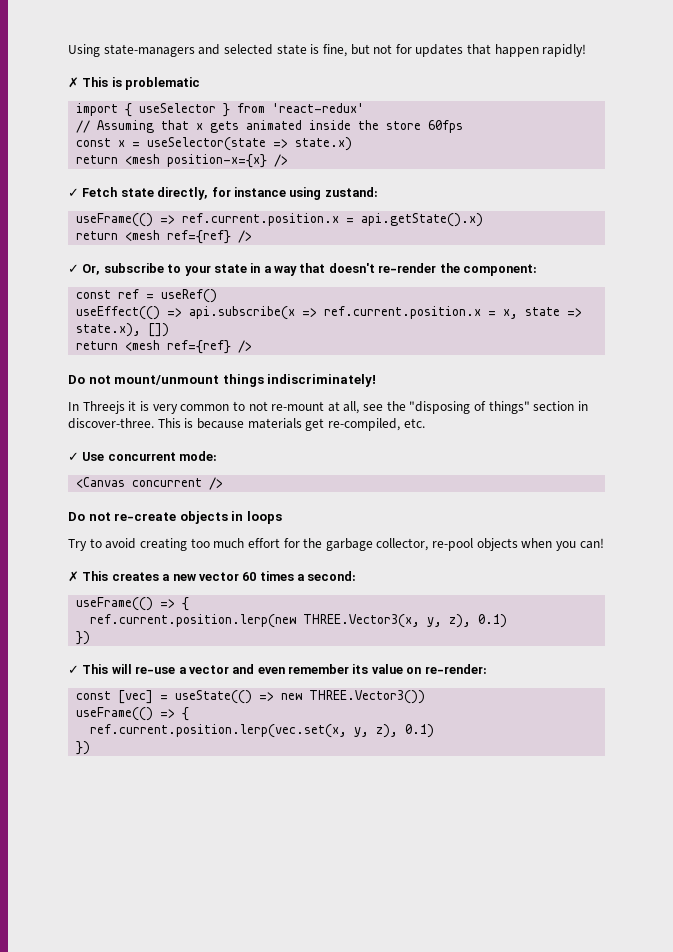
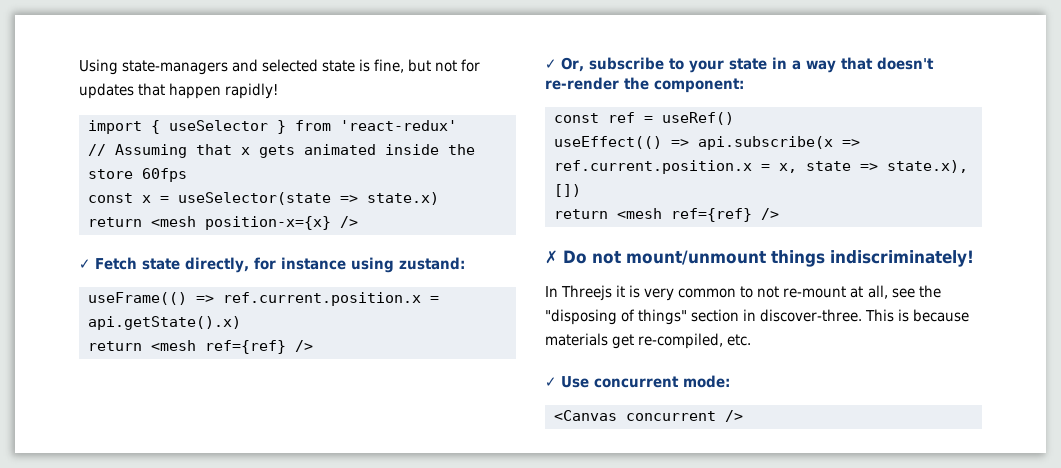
[68,77,201,90] // ✗ This is problematic -> (279, 91) none
(253, 346) none -> [545,250,558,264] ✗
[68,511,282,524] [68,538,604,551] [68,571,357,582] [76,597,190,611] [90,614,508,628] [76,631,91,645] [68,664,487,674] [76,690,426,704] [76,707,190,721] [90,724,435,738] [76,741,91,755] // Do not re-create objects in loops // Try to avoid creating too much effort for the garbage collector, re-pool objects when you can! // ✗ This creates a new vector 60 times a second: // useFrame(() => { // ref.current.position.lerp(new THREE.Vector3(x, y, z), 0.1) // }) // ✓ This will re-use a vector and even remember its value on re-render: // const [vec] = useState(() => new THREE.Vector3()) // useFrame(() => { // ref.current.position.lerp(vec.set(x, y, z), 0.1) // }) -> (743, 416) none

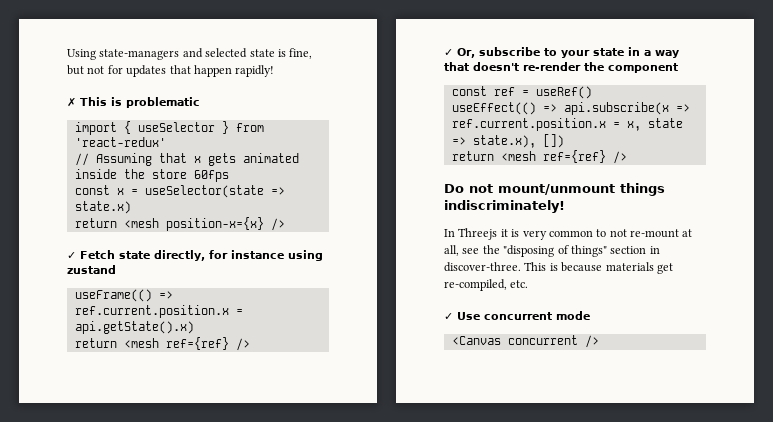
(279, 91) none -> [67,97,200,108] // ✗ This is problematic
[398,257,465,270] zustand: -> [67,265,116,274] zustand
[654,78,744,93] component: -> [608,63,678,73] component
[545,250,558,264] ✗ -> (627, 157) none
[683,375,730,388] mode: -> [556,311,590,320] mode

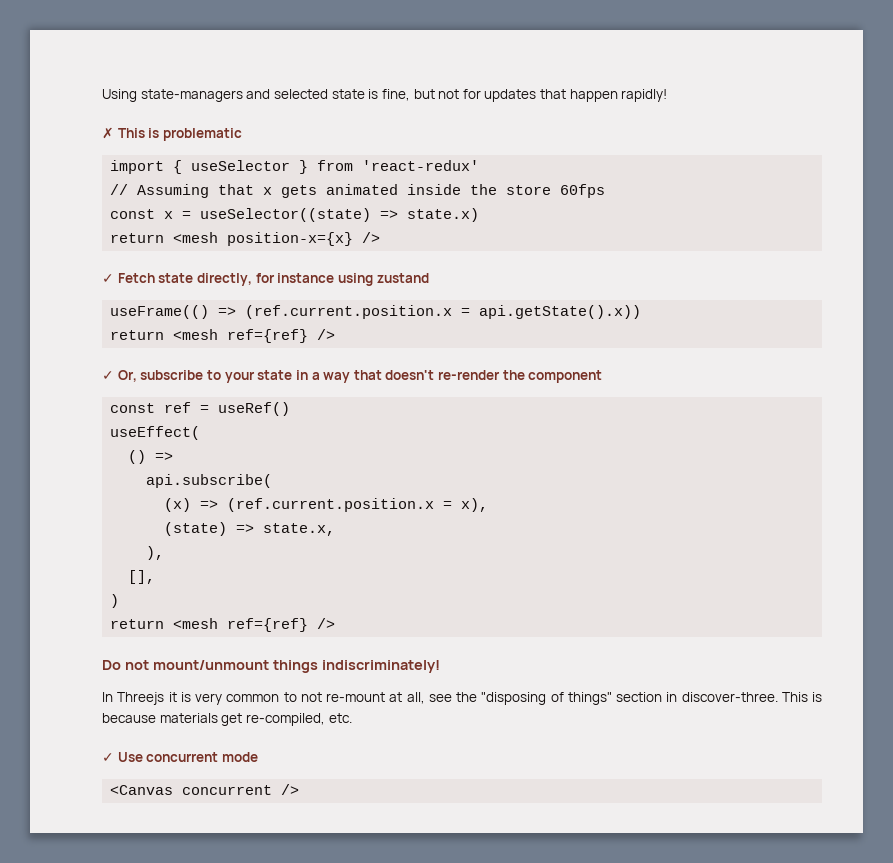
[144,185,264,198] useSelector(state -> [200,208,372,222] useSelector((state)
[74,305,243,318] [74,321,194,334] ref.current.position.x = api.getState().x) -> [245,305,642,319] (ref.current.position.x = api.getState().x))
[451,102,690,115] [451,118,683,131] [451,134,564,148] useEffect(() => api.subscribe(x => ref.current.position.x = x, state => state.x), []) -> [110,426,201,440] [128,450,174,464] [146,474,273,488] [164,498,489,512] [164,522,336,536] [146,546,165,560] [128,570,156,584] [110,594,120,608] useEffect( // () => // api.subscribe( // (x) => (ref.current.position.x = x), // (state) => state.x, // ), // [], // )

